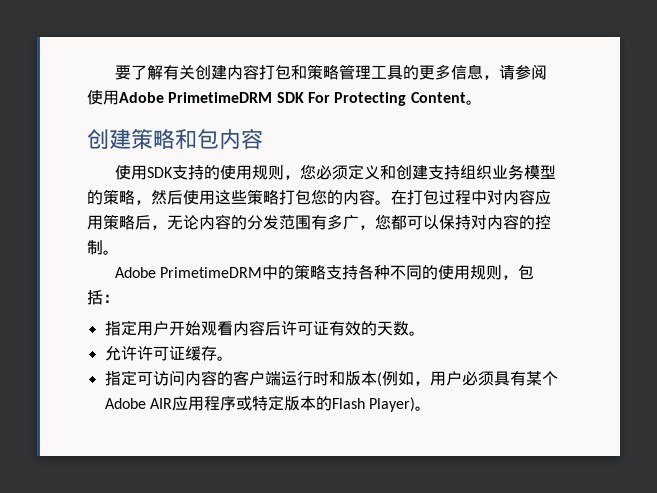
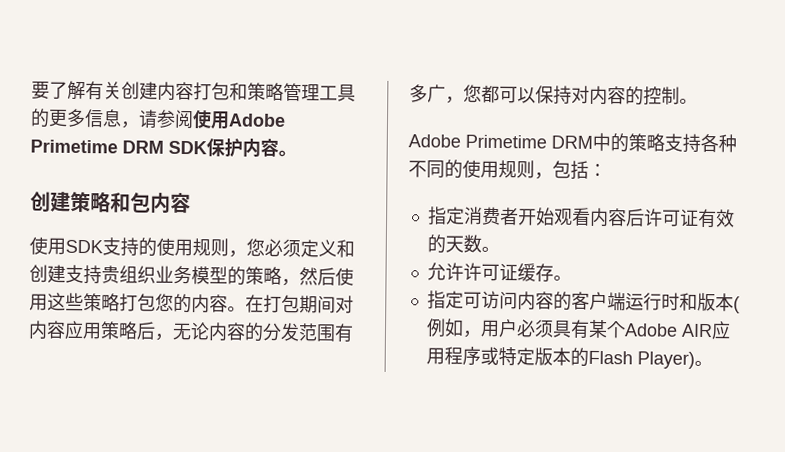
[168,92,466,106] PrimetimeDRM SDK For Protecting Content -> [30,138,279,158] Primetime DRM SDK保护内容
(461, 172) none -> [101,265,120,284] 贵
[439,190,487,205] 过程中 -> [299,295,336,314] 期间
[160,267,263,278] PrimetimeDRM -> [465,134,593,149] Primetime DRM
[136,321,169,336] 用户 -> [463,206,519,226] 消费者

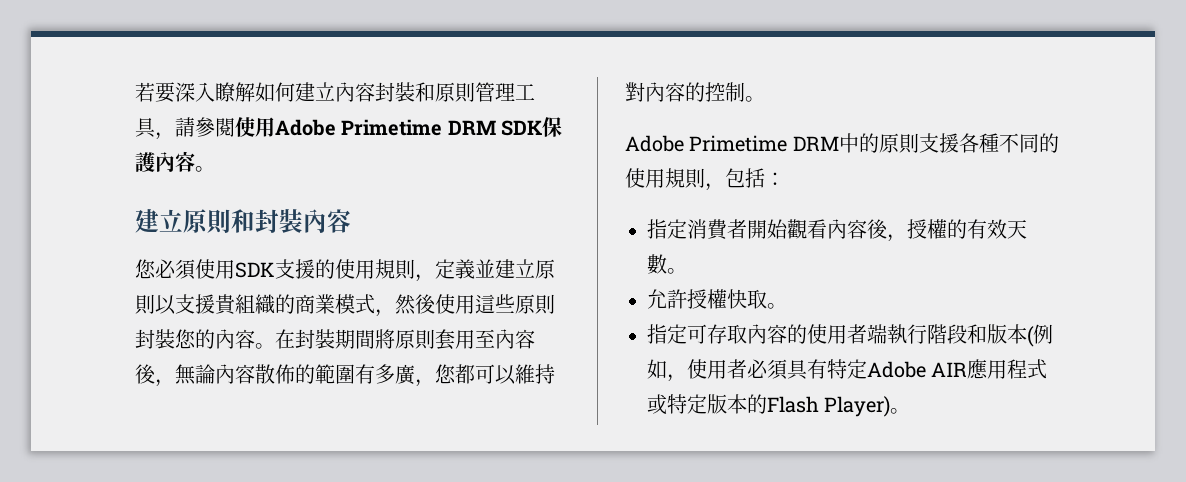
[31,80,356,102] [30,108,194,129] 要了解有关创建内容打包和策略管理工具的更多信息，请参阅 -> [135,82,535,103] [135,117,235,140] 若要深入瞭解如何建立內容封裝和原則管理工具，請參閱
[224,138,261,158] 护内 -> [135,152,175,172] 護內
[30,191,171,214] 创建策略和包内 -> [135,209,327,234] 建立原則和封裝內
(191, 203) none -> [135,259,195,280] 您必須
[120,237,355,258] [29,264,354,287] [29,292,354,314] [28,320,354,343] [409,84,446,103] 持的使用规则，您必须定义和创建支持贵组织业务模型的策略，然后使用这些策略打包您的内容。在打包期间对内容应用策略后，无论内容的分发范围有多广 -> [295,259,555,282] [135,294,555,317] [135,329,535,350] [135,364,416,387] 援的使用規則，定義並建立原則以支援貴組織的商業模式，然後使用這些原則封裝您的內容。在封裝期間將原則套用至內容後，無論內容散佈的範圍有多廣
[535,85,608,106] 保持对内 -> [515,364,555,384] [625,82,665,102] 維持對內
[628,133,737,153] 策略支持各种 -> [878,133,999,154] 原則支援各種
[498,160,535,179] 规则 -> [665,168,705,189] 規則
[481,206,735,229] [426,234,500,254] [426,262,572,282] [426,290,740,314] [425,318,731,340] [425,346,481,366] 费者开始观看内容后许可证有效的天数。 // 允许许可证缓存。 // 指定可访问内容的客户端运行时和版本(例如，用户必须具有某个Adobe AIR应用程序 -> [707,219,1027,242] [647,254,687,274] [647,289,787,309] [647,324,1053,347] [647,359,1048,382] 費者開始觀看內容後，授權的有效天數。 // 允許授權快取。 // 指定可存取內容的使用者端執行階段和版本(例如，使用者必須具有特定Adobe AIR應用程式

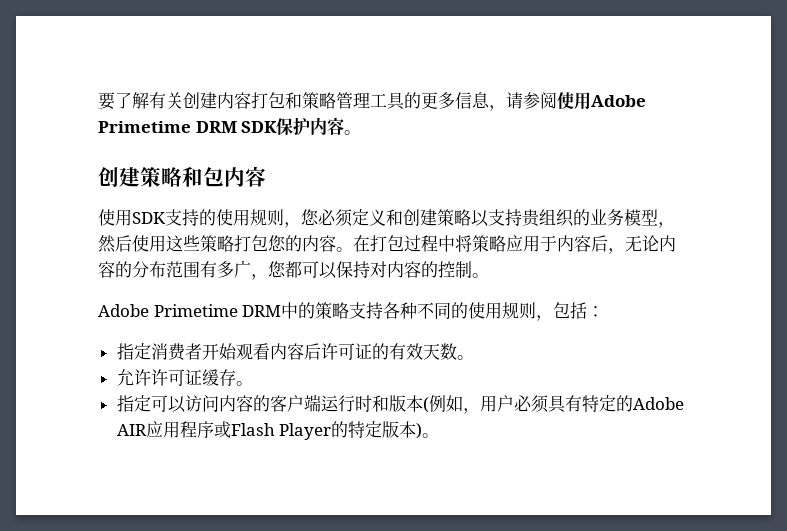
[135,82,535,103] [135,117,235,140] 若要深入瞭解如何建立內容封裝和原則管理工具，請參閱 -> [98,92,557,111] 要了解有关创建内容打包和策略管理工具的更多信息，请参阅
[135,152,175,172] 護內 -> [293,117,328,135] 护内
[135,209,327,234] 建立原則和封裝內 -> [98,167,245,187] 创建策略和包内
[135,259,195,280] 您必須 -> (266, 176) none
[295,259,555,282] [135,294,555,317] [135,329,535,350] [135,364,416,387] 援的使用規則，定義並建立原則以支援貴組織的商業模式，然後使用這些原則封裝您的內容。在封裝期間將原則套用至內容後，無論內容散佈的範圍有多廣 -> [182,209,675,228] [98,235,676,254] [98,260,251,278] 持的使用规则，您必须定义和创建策略以支持贵组织的业务模型，然后使用这些策略打包您的内容。在打包过程中将策略应用于内容后，无论内容的分布范围有多广
[515,364,555,384] [625,82,665,102] 維持對內 -> [336,261,404,278] 保持对内
[878,133,999,154] 原則支援各種 -> [315,302,418,319] 策略支持各种
[665,168,705,189] 規則 -> [502,302,537,319] 规则
[707,219,947,242] 費者開始觀看內容後，授權 -> [167,343,372,361] 费者开始观看内容后许可证
[647,254,667,274] 數 -> [439,343,457,360] 数
[667,289,767,309] 許授權快取 -> [133,369,236,386] 许许可证缓存
[707,324,967,344] 存取內容的使用者端執行階段 -> [167,394,372,413] 以访问内容的客户端运行时
[687,359,787,380] 使用者必須 -> [479,395,549,413] 用户必须
(867, 369) none -> [615,395,633,412] 的
[967,359,1048,379] [647,394,891,417] 應用程式或特定版本的Flash Player) -> [145,421,423,440] 应用程序或Flash Player的特定版本)

